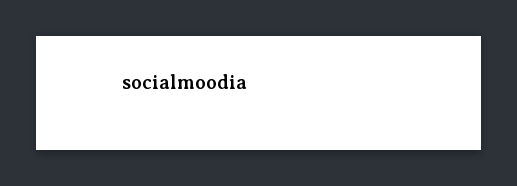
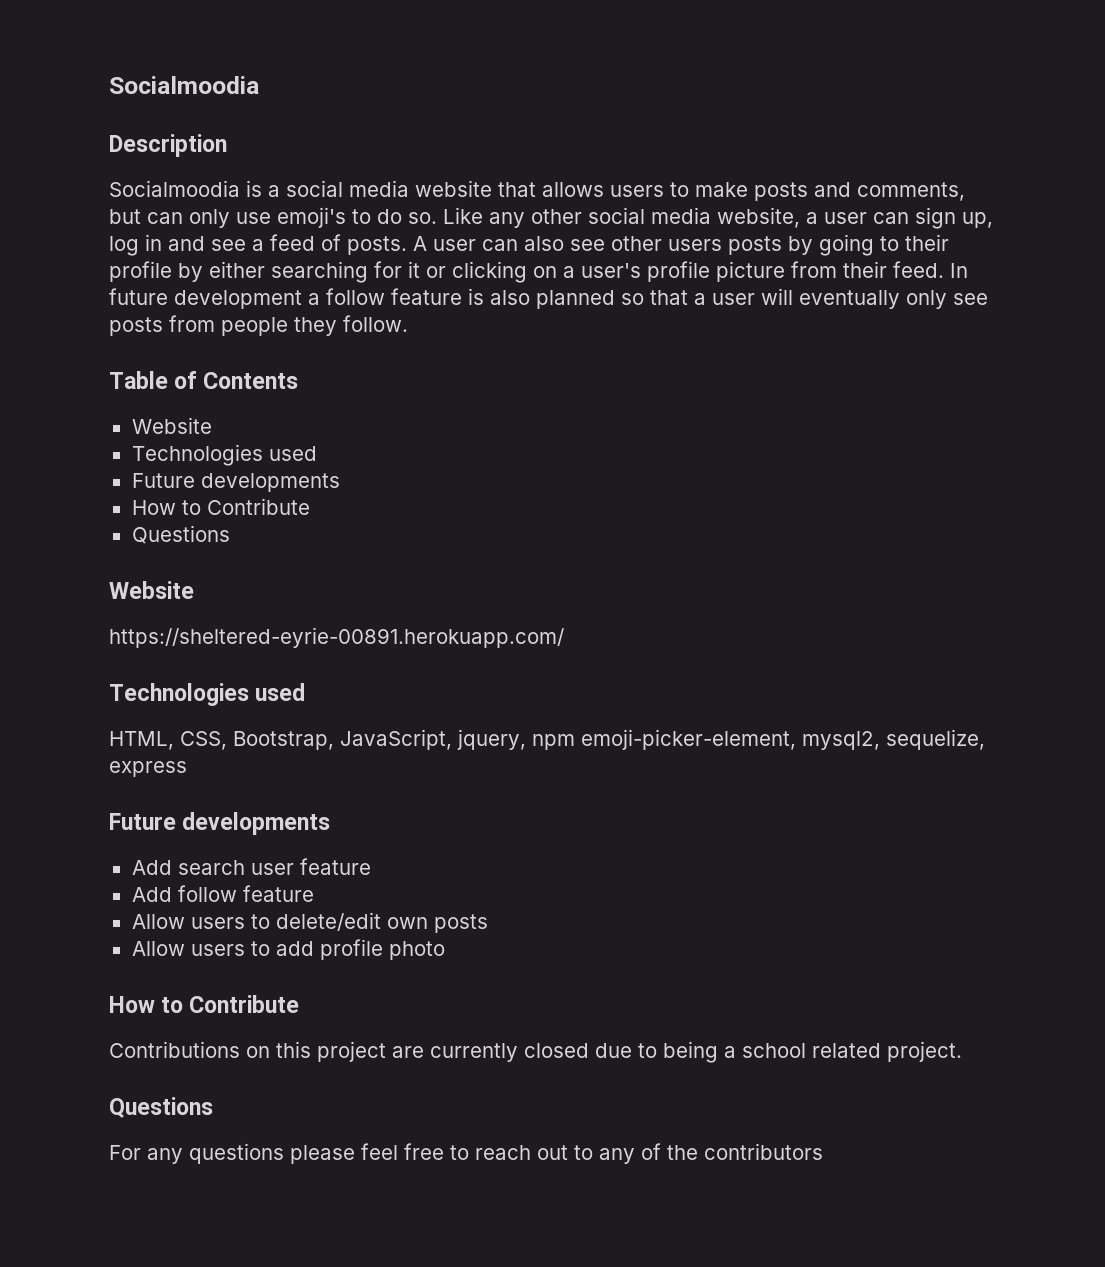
[122,74,247,89] socialmoodia -> [109,76,259,94] [109,134,227,157] [109,180,965,201] [109,207,993,229] [109,234,949,256] [109,261,968,283] [109,288,988,309] [109,315,408,336] [109,371,299,389] [131,417,212,434] [131,444,317,466] [131,473,340,492] [131,498,310,515] [131,525,230,544] [109,581,194,599] [109,627,564,648] [109,683,306,706] [109,729,985,750] [109,761,187,777] [109,812,331,835] [131,858,371,875] [131,885,314,902] [131,912,488,933] [131,939,445,960] [109,995,300,1013] [109,1041,962,1063] [109,1097,213,1118] [109,1143,823,1164] Socialmoodia // Description // Socialmoodia is a social media website that allows users to make posts and comments, but can only use emoji's to do so. Like any other social media website, a user can sign up, log in and see a feed of posts. A user can also see other users posts by going to their profile by either searching for it or clicking on a user's profile picture from their feed. In future development a follow feature is also planned so that a user will eventually only see posts from people they follow. // Table of Contents // Website // Technologies used // Future developments // How to Contribute // Questions // Website // https://sheltered-eyrie-00891.herokuapp.com/ // Technologies used // HTML, CSS, Bootstrap, JavaScript, jquery, npm emoji-picker-element, mysql2, sequelize, express // Future developments // Add search user feature // Add follow feature // Allow users to delete/edit own posts // Allow users to add profile photo // How to Contribute // Contributions on this project are currently closed due to being a school related project. // Questions // For any questions please feel free to reach out to any of the contributors

